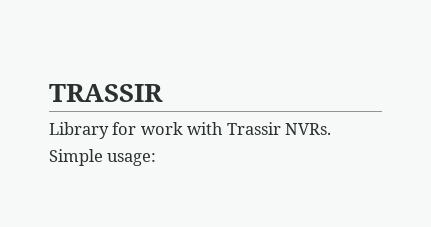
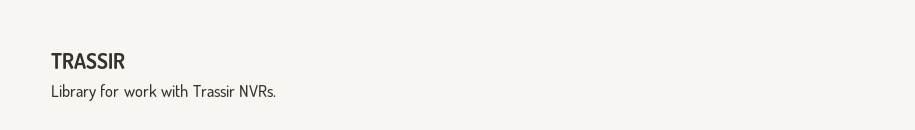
[49,149,157,166] // Simple usage: -> (277, 91) none

